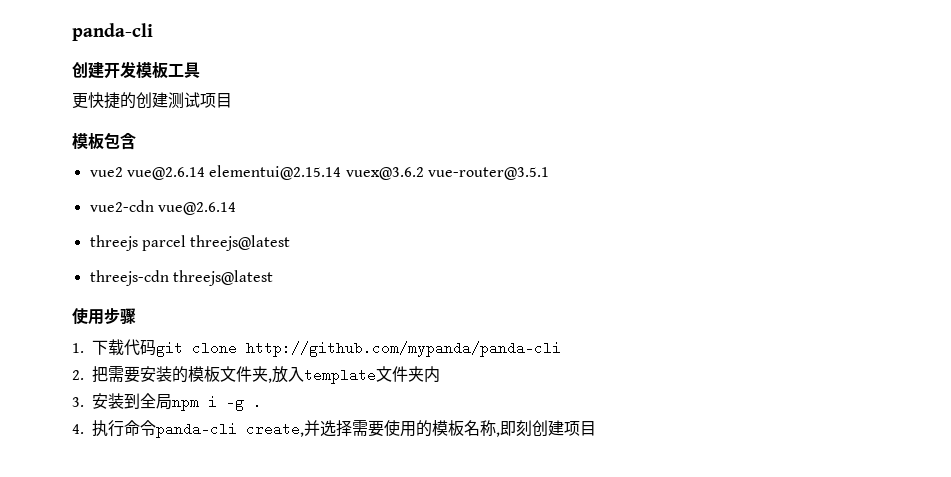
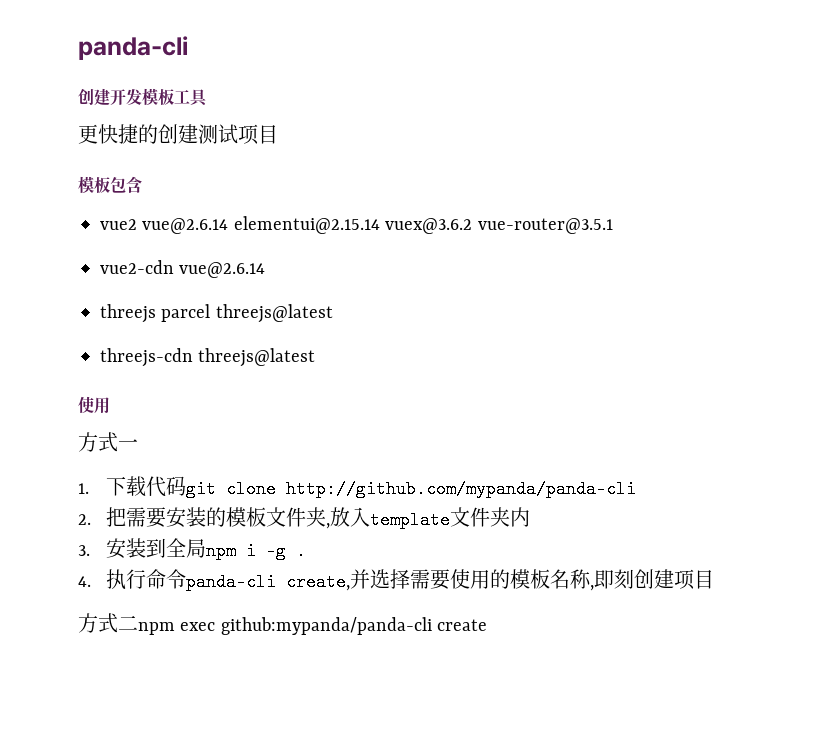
[104,308,136,325] 步骤 -> [78,432,138,452] // 方式一
(597, 428) none -> [78,613,488,635] // 方式二npm exec github:mypanda/panda-cli create

